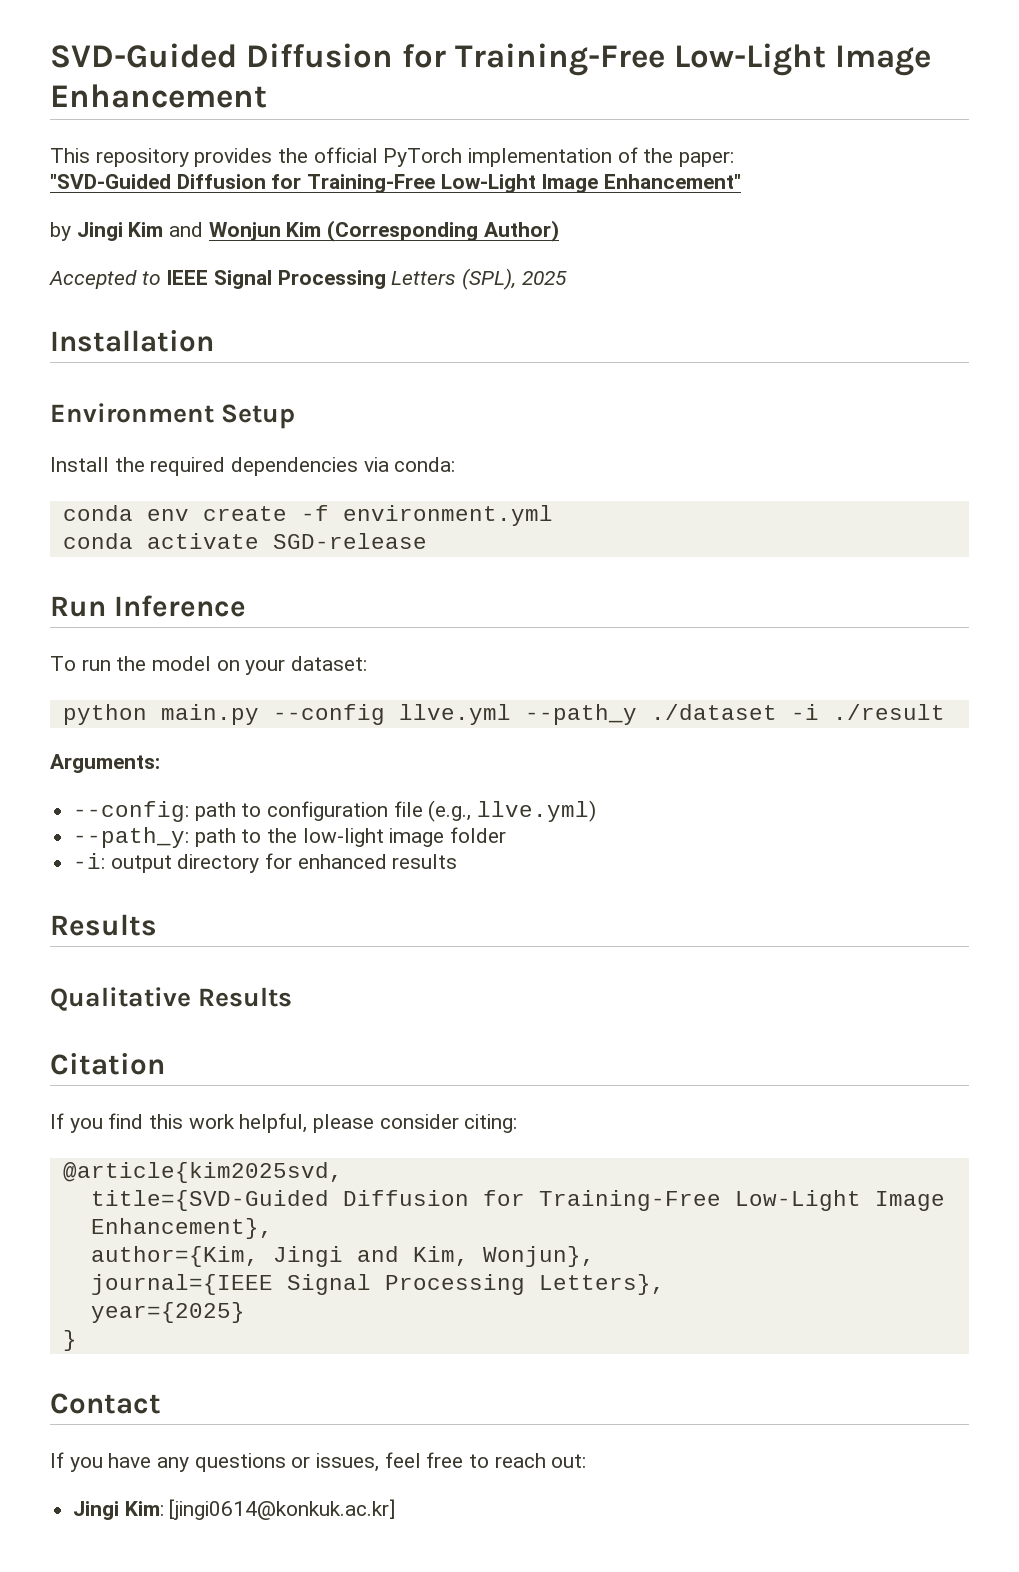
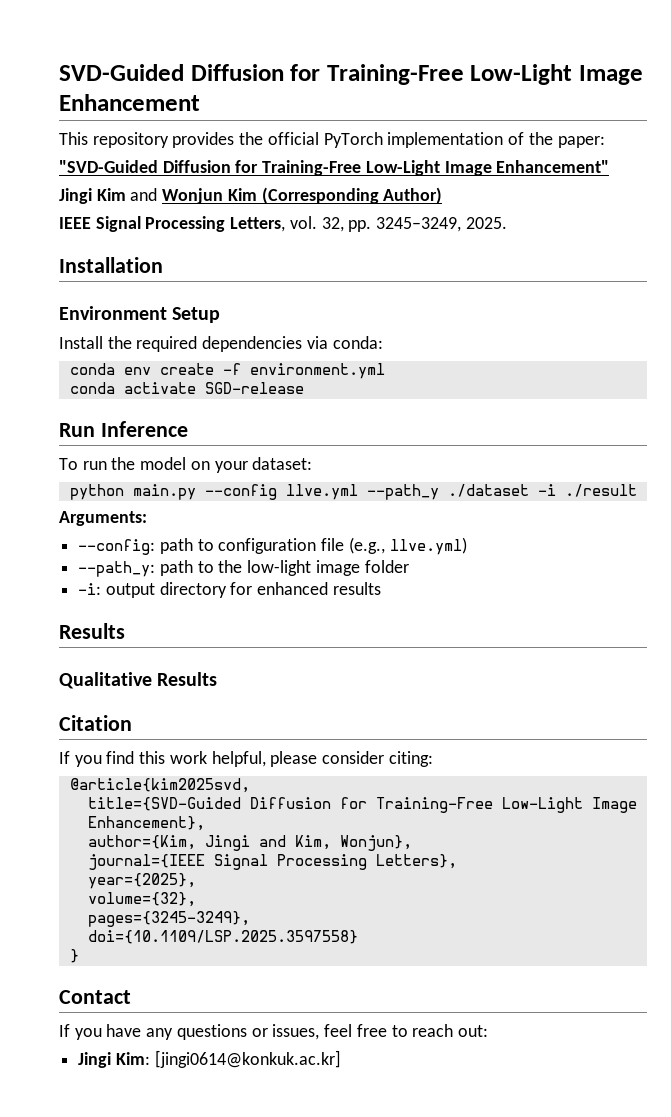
[50,222,71,241] by -> (610, 166) none
[49,270,161,289] Accepted to -> (443, 195) none
[391,268,567,290] Letters (SPL), 2025 -> [230,216,507,232] Letters, vol. 32, pp. 3245–3249, 2025.
[90,1302,245,1323] year={2025} -> [87,873,196,889] [87,892,196,907] [87,911,250,927] [87,930,358,944] year={2025}, // volume={32}, // pages={3245-3249}, // doi={10.1109/LSP.2025.3597558}

